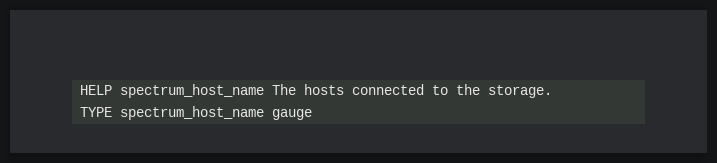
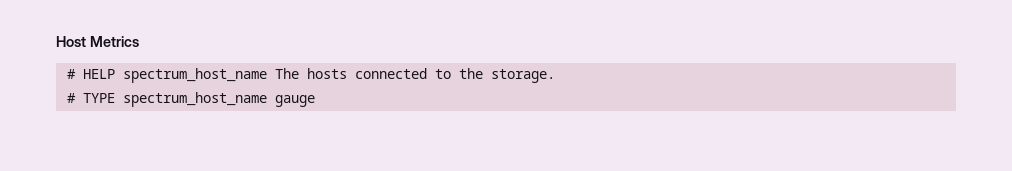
(80, 90) none -> [56,36,139,47] [66,69,76,79] Host Metrics // #
(553, 91) none -> [66,93,76,103] #

